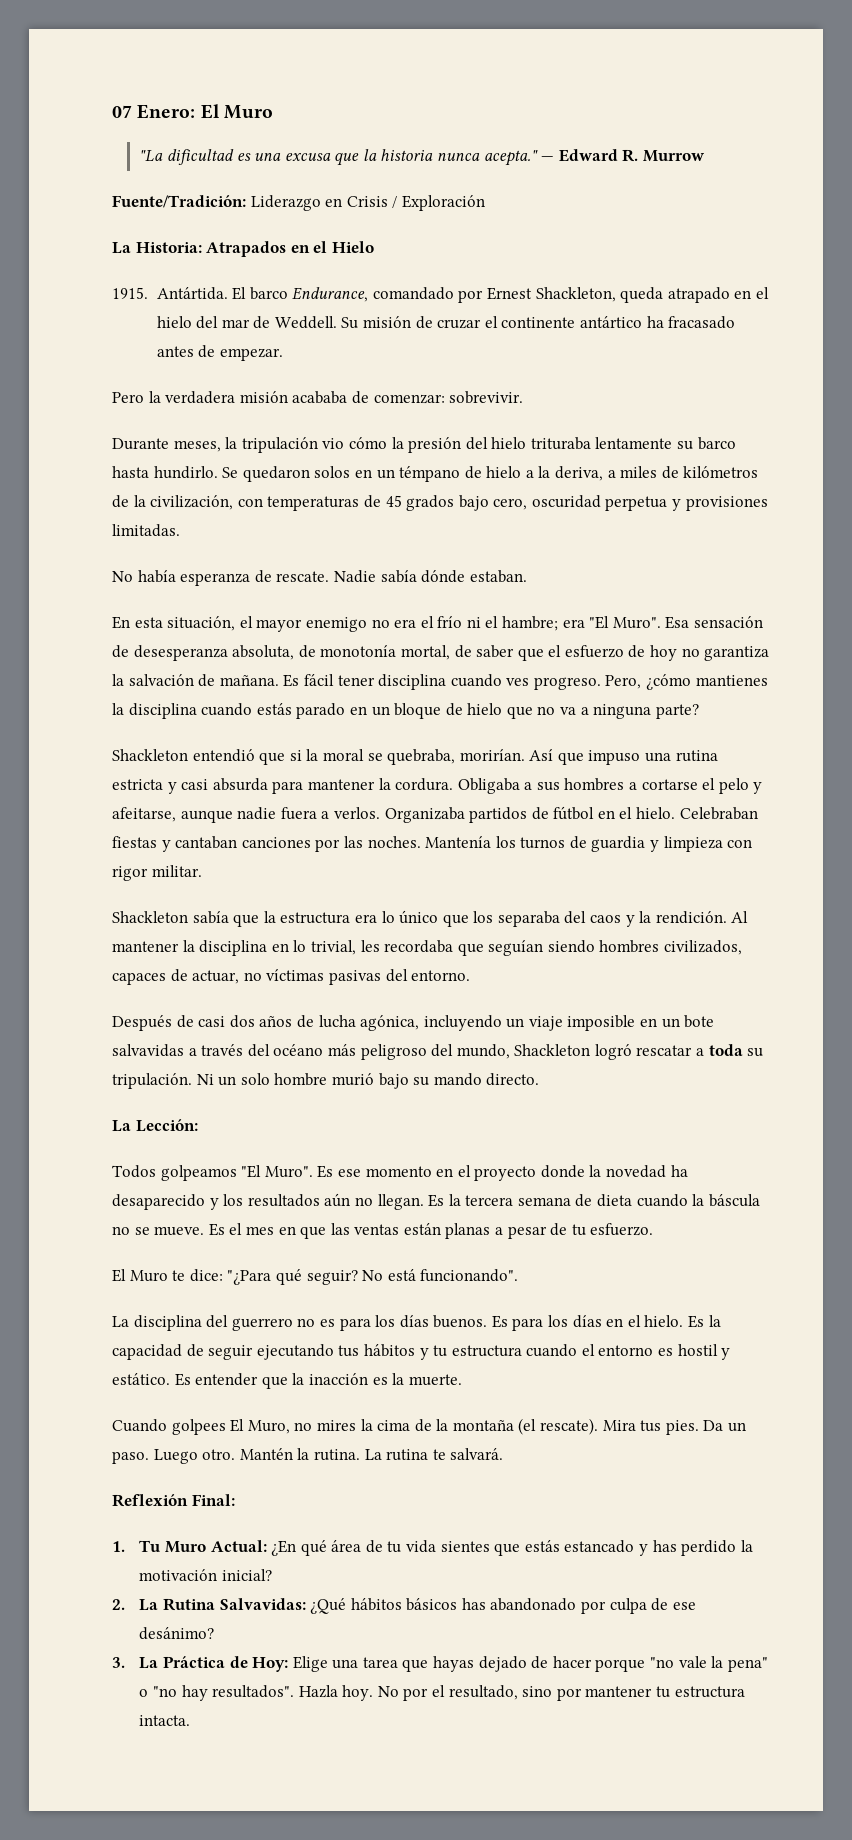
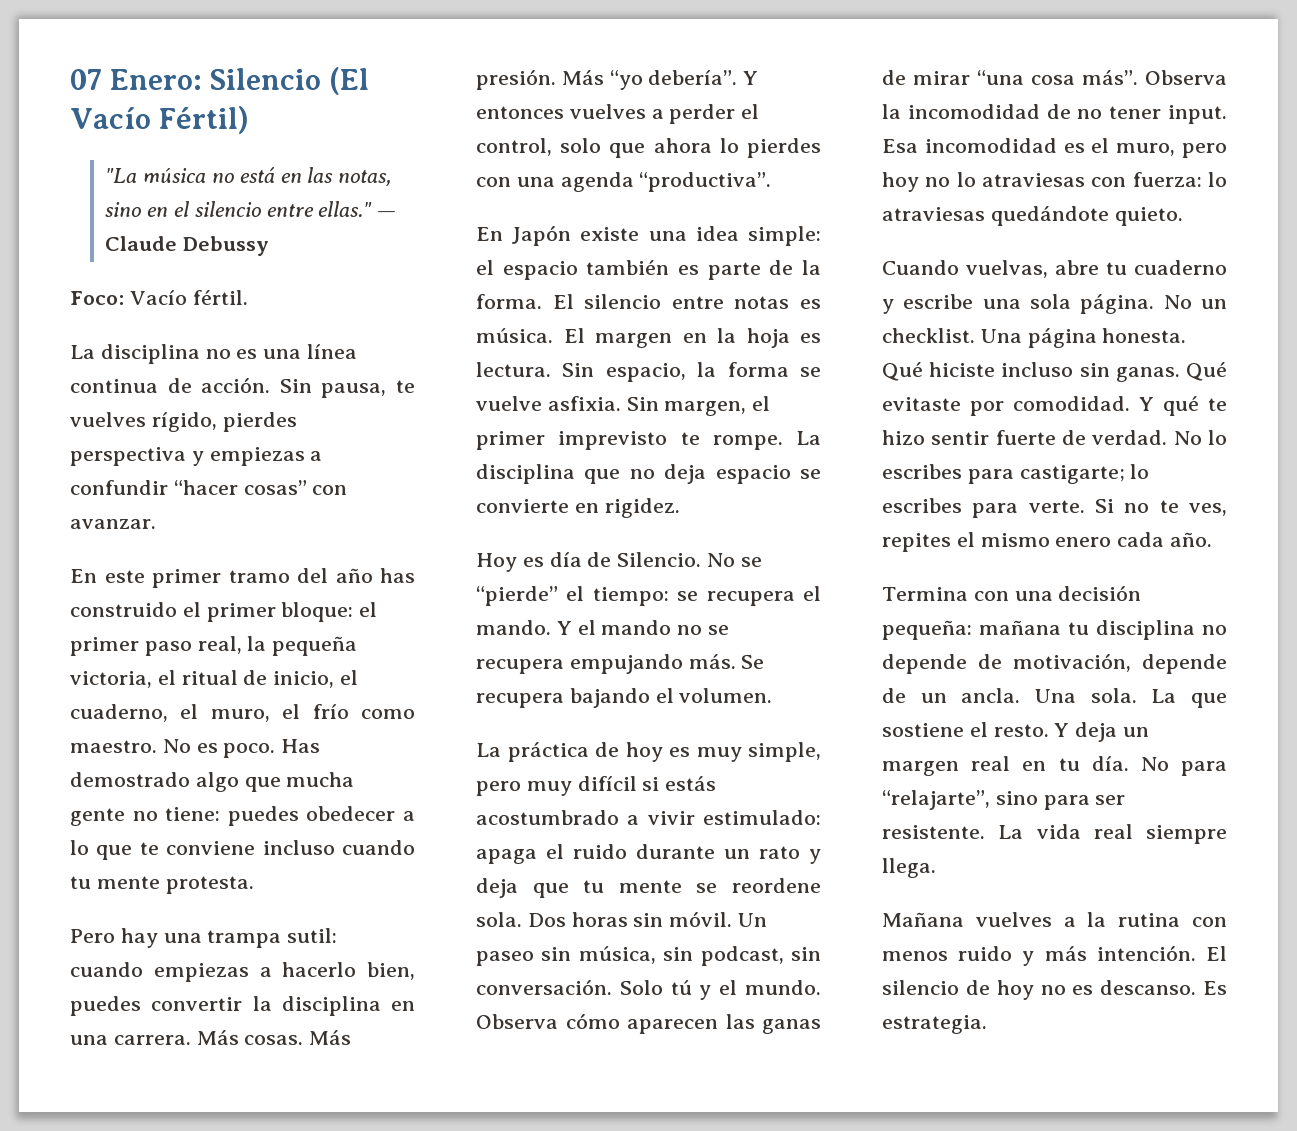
[200,104,273,119] [139,149,706,166] [112,195,485,211] [112,241,374,257] [112,287,769,303] [156,316,736,329] [156,345,283,361] [112,391,524,404] [112,437,736,453] [112,466,759,482] [112,495,768,511] [112,524,180,537] [112,570,527,586] [112,616,764,632] [112,645,770,661] [112,674,768,690] [112,703,699,719] [112,749,718,765] [112,778,763,794] [112,806,758,823] [112,836,753,852] [112,865,202,881] [112,910,749,927] [112,940,743,956] [112,969,471,985] [112,1015,715,1031] [112,1044,764,1060] [112,1073,540,1089] [112,1119,198,1132] [112,1165,688,1181] [112,1193,760,1210] [112,1223,654,1239] [112,1269,519,1285] [112,1315,721,1331] [112,1344,731,1360] [112,1373,462,1389] [112,1418,747,1435] [112,1448,504,1464] [112,1494,235,1507] [112,1540,753,1556] [139,1569,272,1581] [112,1598,696,1614] [139,1627,215,1640] [112,1656,768,1672] [139,1685,745,1701] [139,1715,191,1726] El Muro // "La dificultad es una excusa que la historia nunca acepta." — Edward R. Murrow // Fuente/Tradición: Liderazgo en Crisis / Exploración // La Historia: Atrapados en el Hielo // 1915. Antártida. El barco Endurance, comandado por Ernest Shackleton, queda atrapado en el hielo del mar de Weddell. Su misión de cruzar el continente antártico ha fracasado antes de empezar. // Pero la verdadera misión acababa de comenzar: sobrevivir. // Durante meses, la tripulación vio cómo la presión del hielo trituraba lentamente su barco hasta hundirlo. Se quedaron solos en un témpano de hielo a la deriva, a miles de kilómetros de la civilización, con temperaturas de 45 grados bajo cero, oscuridad perpetua y provisiones limitadas. // No había esperanza de rescate. Nadie sabía dónde estaban. // En esta situación, el mayor enemigo no era el frío ni el hambre; era "El Muro". Esa sensación de desesperanza absoluta, de monotonía mortal, de saber que el esfuerzo de hoy no garantiza la salvación de mañana. Es fácil tener disciplina cuando ves progreso. Pero, ¿cómo mantienes la disciplina cuando estás parado en un bloque de hielo que no va a ninguna parte? // Shackleton entendió que si la moral se quebraba, morirían. Así que impuso una rutina estricta y casi absurda para mantener la cordura. Obligaba a sus hombres a cortarse el pelo y afeitarse, aunque nadie fuera a verlos. Organizaba partidos de fútbol en el hielo. Celebraban fiestas y cantaban canciones por las noches. Mantenía los turnos de guardia y limpieza con rigor militar. // Shackleton sabía que la estructura era lo único que los separaba del caos y la rendición. Al mantener la disciplina en lo trivial, les recordaba que seguían siendo hombres civilizados, capaces de actuar, no víctimas pasivas del entorno. // Después de casi dos años de lucha agónica, incluyendo un viaje imposible en un bote salvavidas a través del océano más peligroso del mundo, Shackleton logró rescatar a toda su tripulación. Ni un solo hombre murió bajo su mando directo. // La Lección: // Todos golpeamos "El Muro". Es ese momento en el proyecto donde la novedad ha desaparecido y los resultados aún no llegan. Es la tercera semana de dieta cuando la báscula no se mueve. Es el mes en que las ventas están planas a pesar de tu esfuerzo. // El Muro te dice: "¿Para qué seguir? No está funcionando". // La disciplina del guerrero no es para los días buenos. Es para los días en el hielo. Es la capacidad de seguir ejecutando tus hábitos y tu estructura cuando el entorno es hostil y estático. Es entender que la inacción es la muerte. // Cuando golpees El Muro, no mires la cima de la montaña (el rescate). Mira tus pies. Da un paso. Luego otro. Mantén la rutina. La rutina te salvará. // Reflexión Final: // 1. Tu Muro Actual: ¿En qué área de tu vida sientes que estás estancado y has perdido la motivación inicial? // 2. La Rutina Salvavidas: ¿Qué hábitos básicos has abandonado por culpa de ese desánimo? // 3. La Práctica de Hoy: Elige una tarea que hayas dejado de hacer porque "no vale la pena" o "no hay resultados". Hazla hoy. No por el resultado, sino por mantener tu estructura intacta. -> [210,67,370,95] [70,106,250,134] [105,167,392,186] [105,201,397,217] [105,236,270,256] [70,290,248,305] [70,344,358,364] [70,377,415,398] [70,412,297,432] [70,447,323,466] [70,480,348,495] [70,519,156,529] [70,568,415,588] [70,602,378,622] [70,636,358,656] [70,670,359,688] [70,704,415,722] [70,739,321,758] [70,772,355,792] [70,806,415,826] [70,840,415,860] [70,876,254,894] [70,928,338,948] [70,962,415,982] [70,996,415,1016] [70,1030,352,1045] [476,69,759,90] [476,104,760,124] [476,138,821,158] [476,172,772,192] [476,225,821,246] [476,260,821,280] [476,294,821,309] [476,328,821,348] [476,362,821,382] [476,396,771,416] [476,431,821,450] [476,464,821,484] [476,498,680,518] [476,552,762,572] [476,586,821,606] [476,620,730,635] [476,654,765,674] [476,688,773,708] [476,742,821,762] [476,776,717,796] [476,810,821,825] [476,844,821,864] [476,878,821,898] [476,911,768,927] [476,946,821,966] [476,979,821,1000] [476,1013,821,1034] [882,70,1227,85] [882,104,1227,124] [882,138,1227,158] [882,172,1227,192] [882,206,1183,226] [882,260,1227,278] [882,294,1227,314] [882,328,1187,348] [882,362,1227,382] [882,396,1227,416] [882,430,1227,445] [882,464,1150,484] [882,498,1227,518] [882,532,1213,552] [882,585,1142,601] [882,620,1227,640] [882,653,1227,674] [882,688,1227,708] [882,722,1150,742] [882,756,1227,776] [882,790,1126,810] [882,824,1227,844] [882,858,936,878] [882,912,1227,927] [882,945,1227,966] [882,980,1227,1000] [882,1015,987,1034] Silencio (El Vacío Fértil) // "La música no está en las notas, sino en el silencio entre ellas." — Claude Debussy // Foco: Vacío fértil. // La disciplina no es una línea continua de acción. Sin pausa, te vuelves rígido, pierdes perspectiva y empiezas a confundir “hacer cosas” con avanzar. // En este primer tramo del año has construido el primer bloque: el primer paso real, la pequeña victoria, el ritual de inicio, el cuaderno, el muro, el frío como maestro. No es poco. Has demostrado algo que mucha gente no tiene: puedes obedecer a lo que te conviene incluso cuando tu mente protesta. // Pero hay una trampa sutil: cuando empiezas a hacerlo bien, puedes convertir la disciplina en una carrera. Más cosas. Más presión. Más “yo debería”. Y entonces vuelves a perder el control, solo que ahora lo pierdes con una agenda “productiva”. // En Japón existe una idea simple: el espacio también es parte de la forma. El silencio entre notas es música. El margen en la hoja es lectura. Sin espacio, la forma se vuelve asfixia. Sin margen, el primer imprevisto te rompe. La disciplina que no deja espacio se convierte en rigidez. // Hoy es día de Silencio. No se “pierde” el tiempo: se recupera el mando. Y el mando no se recupera empujando más. Se recupera bajando el volumen. // La práctica de hoy es muy simple, pero muy difícil si estás acostumbrado a vivir estimulado: apaga el ruido durante un rato y deja que tu mente se reordene sola. Dos horas sin móvil. Un paseo sin música, sin podcast, sin conversación. Solo tú y el mundo. Observa cómo aparecen las ganas de mirar “una cosa más”. Observa la incomodidad de no tener input. Esa incomodidad es el muro, pero hoy no lo atraviesas con fuerza: lo atraviesas quedándote quieto. // Cuando vuelvas, abre tu cuaderno y escribe una sola página. No un checklist. Una página honesta. Qué hiciste incluso sin ganas. Qué evitaste por comodidad. Y qué te hizo sentir fuerte de verdad. No lo escribes para castigarte; lo escribes para verte. Si no te ves, repites el mismo enero cada año. // Termina con una decisión pequeña: mañana tu disciplina no depende de motivación, depende de un ancla. Una sola. La que sostiene el resto. Y deja un margen real en tu día. No para “relajarte”, sino para ser resistente. La vida real siempre llega. // Mañana vuelves a la rutina con menos ruido y más intención. El silencio de hoy no es descanso. Es estrategia.

